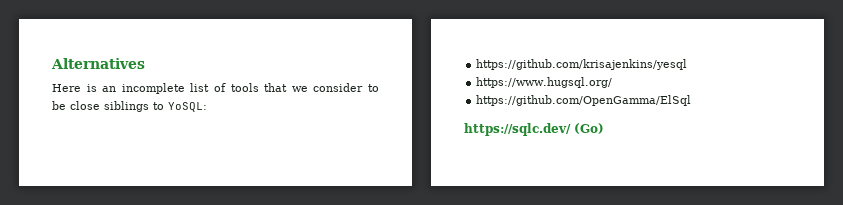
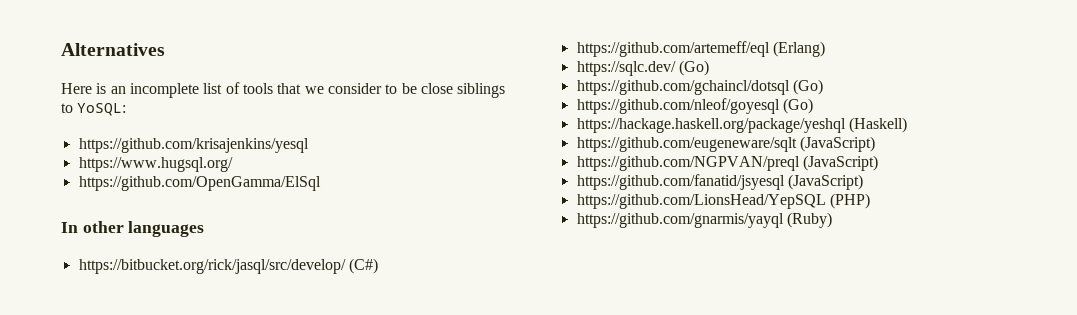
[464,123,604,136] https://sqlc.dev/ (Go) -> [61,221,205,237] [78,258,378,274] [576,41,825,57] [576,60,709,76] [576,79,823,95] [576,98,813,114] [576,117,907,133] [576,136,875,152] [576,155,878,171] [576,174,863,190] [576,193,870,209] [576,212,832,228] In other languages // https://bitbucket.org/rick/jasql/src/develop/ (C#) // https://github.com/artemeff/eql (Erlang) // https://sqlc.dev/ (Go) // https://github.com/gchaincl/dotsql (Go) // https://github.com/nleof/goyesql (Go) // https://hackage.haskell.org/package/yeshql (Haskell) // https://github.com/eugeneware/sqlt (JavaScript) // https://github.com/NGPVAN/preql (JavaScript) // https://github.com/fanatid/jsyesql (JavaScript) // https://github.com/LionsHead/YepSQL (PHP) // https://github.com/gnarmis/yayql (Ruby)

